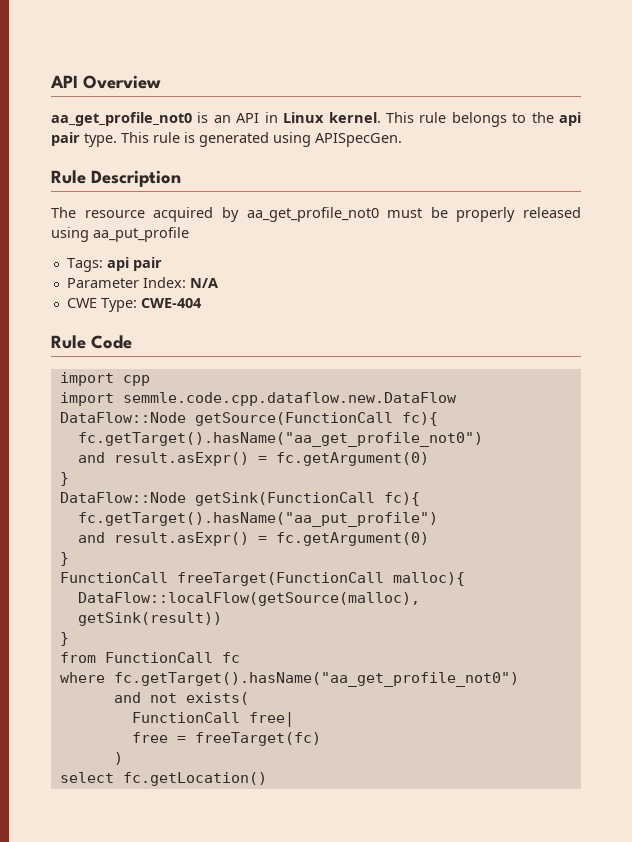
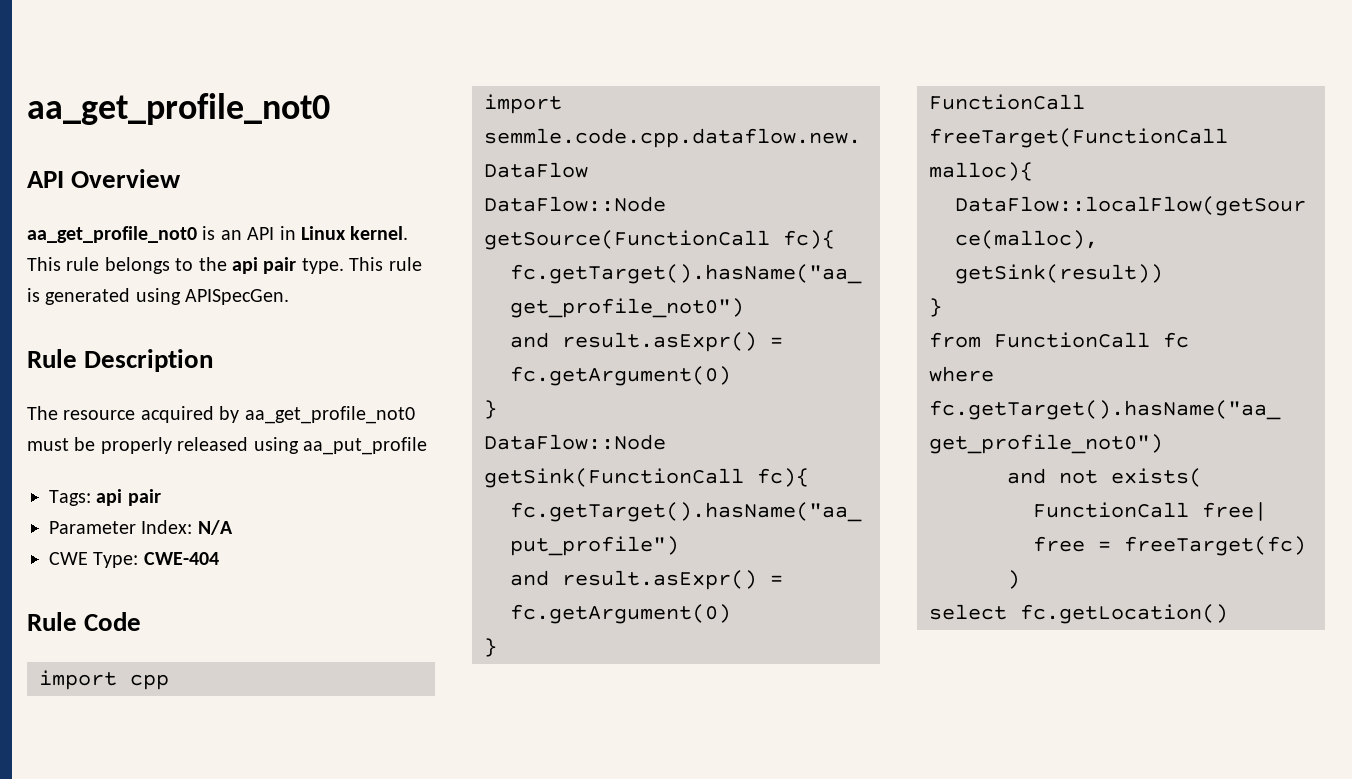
(50, 81) none -> [27,93,330,125] aa_get_profile_not0 //

